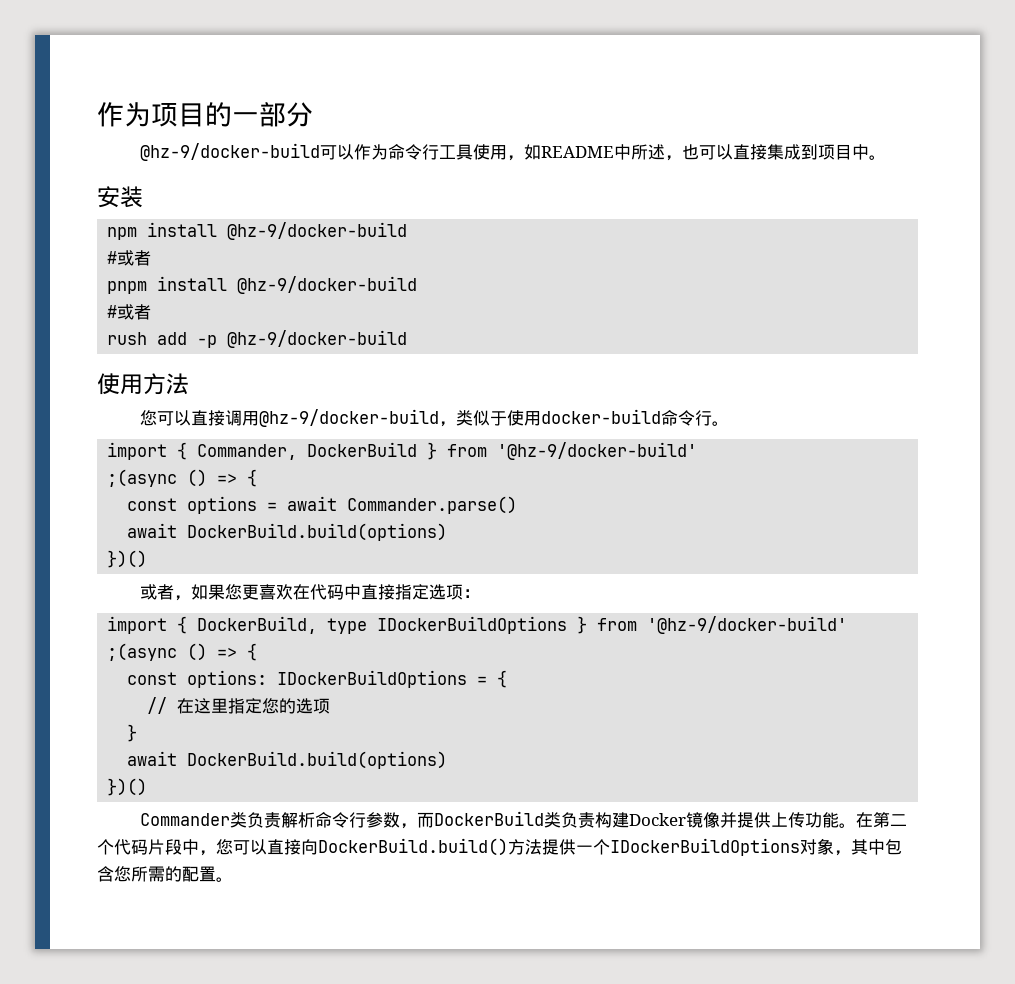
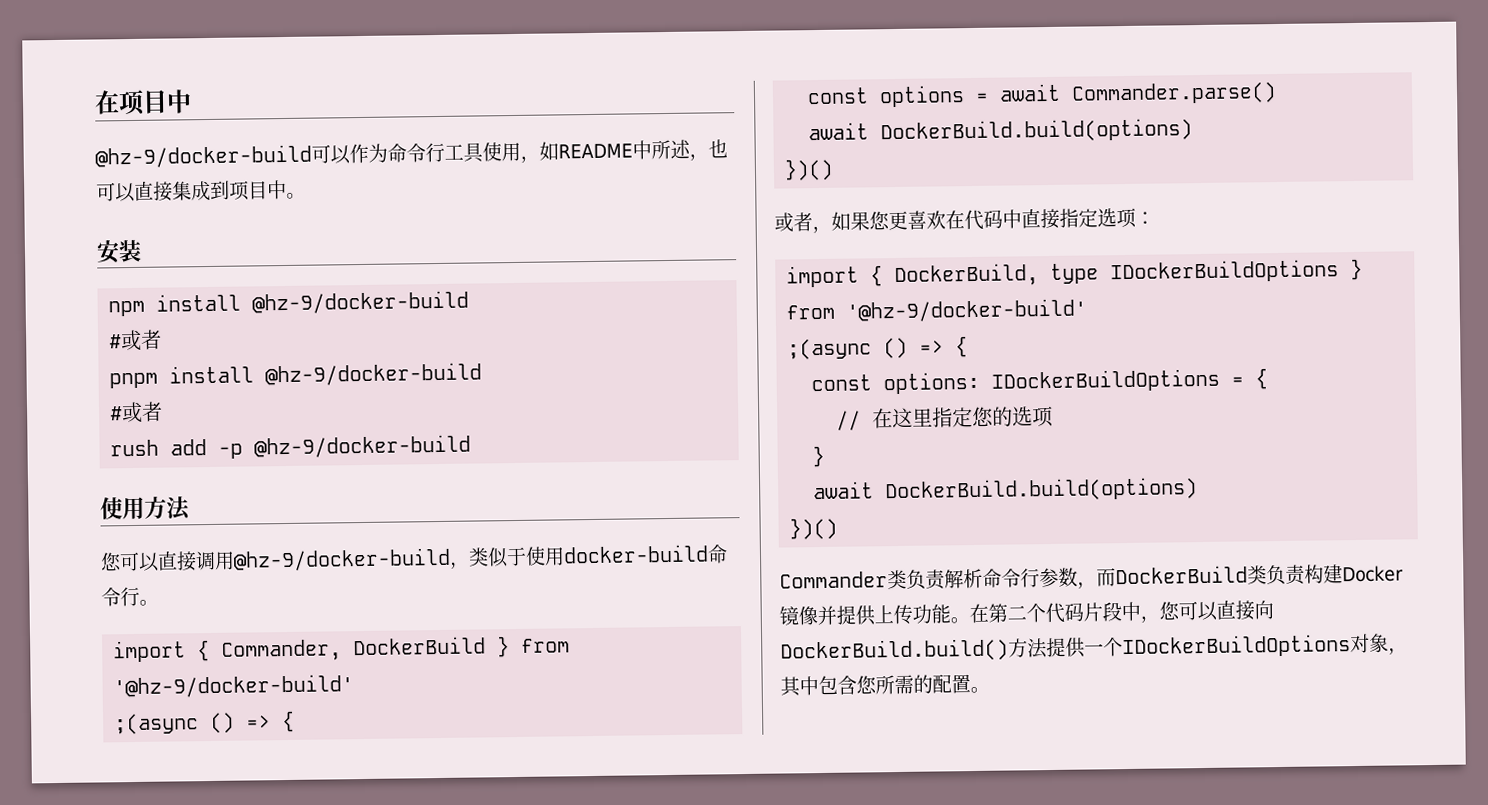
[97,102,313,127] 作为项目的一部分 -> [94,89,192,116] 在项目中

